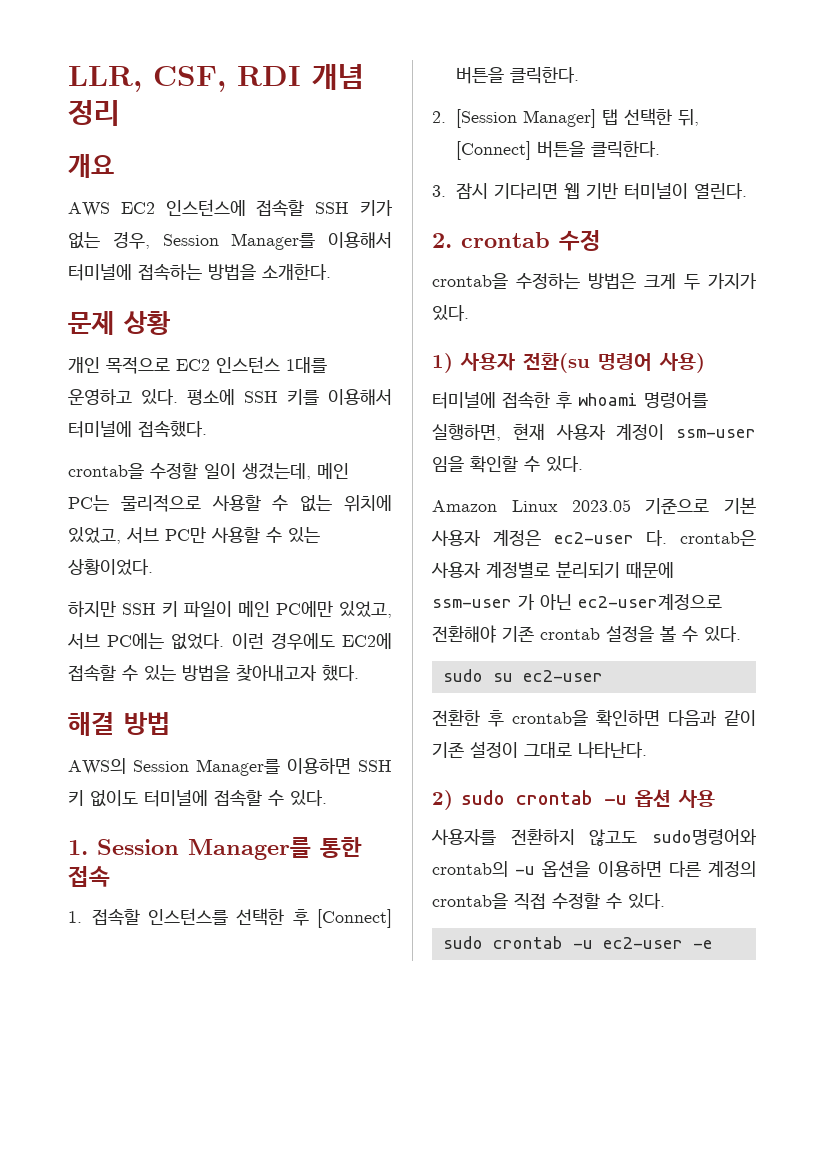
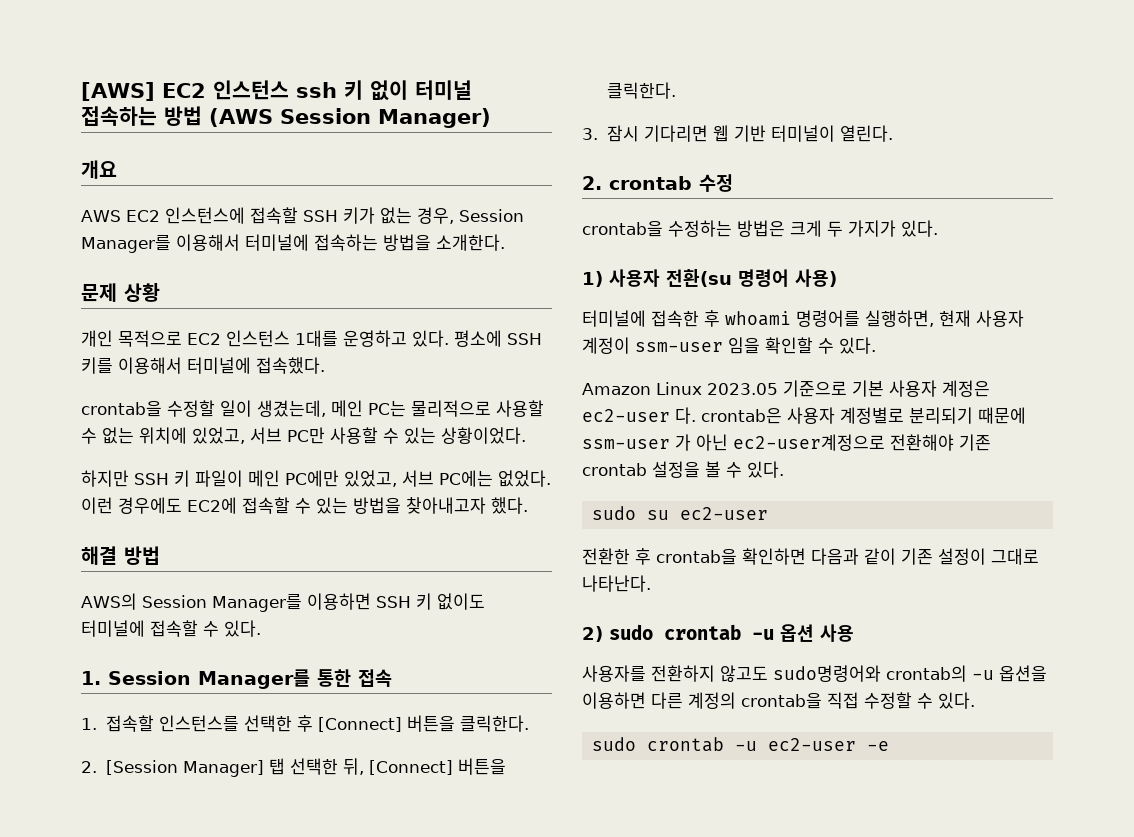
[68,64,364,92] [68,100,120,126] LLR, CSF, RDI 개념 정리 -> [81,80,472,101] [81,106,491,128] [AWS] EC2 인스턴스 ssh 키 없이 터미널 접속하는 방법 (AWS Session Manager)

